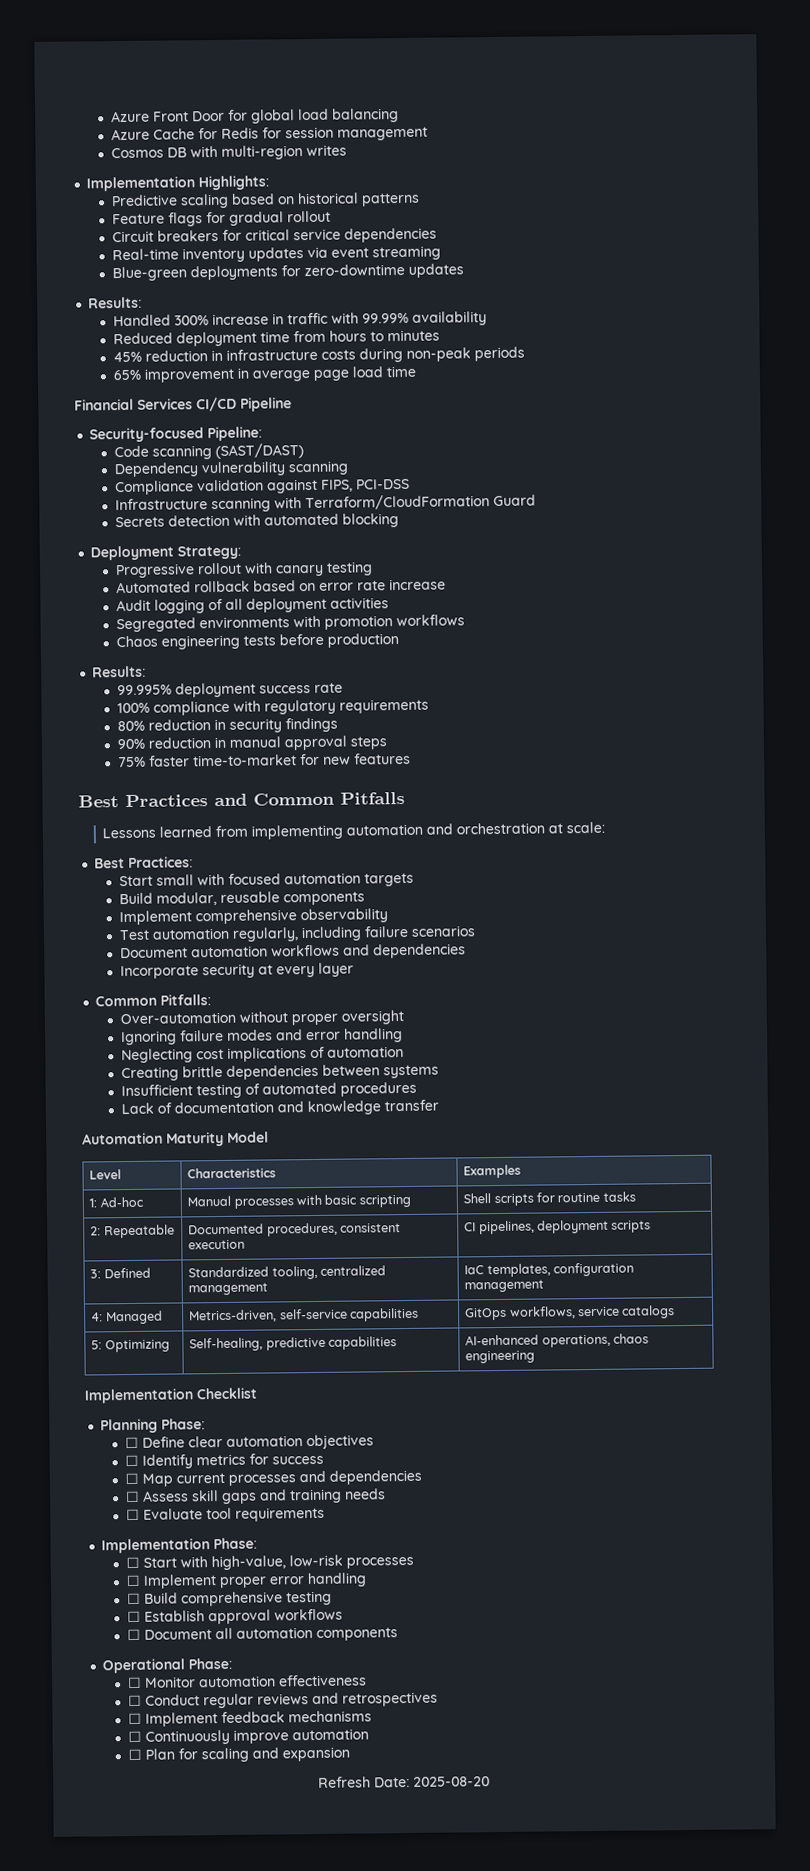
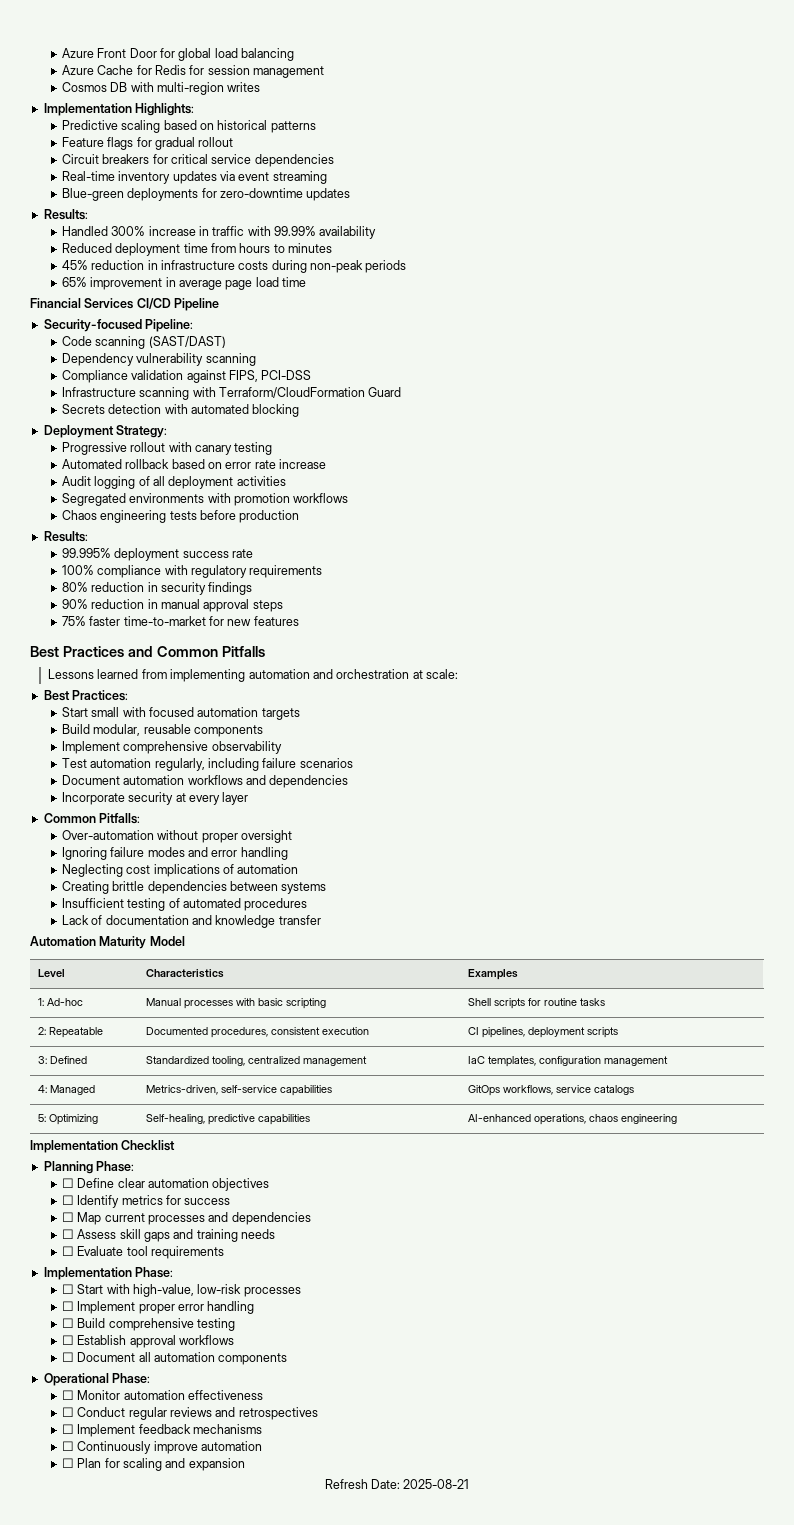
[413,1776,490,1787] 2025-08-20 -> [403,1479,470,1489] 2025-08-21

